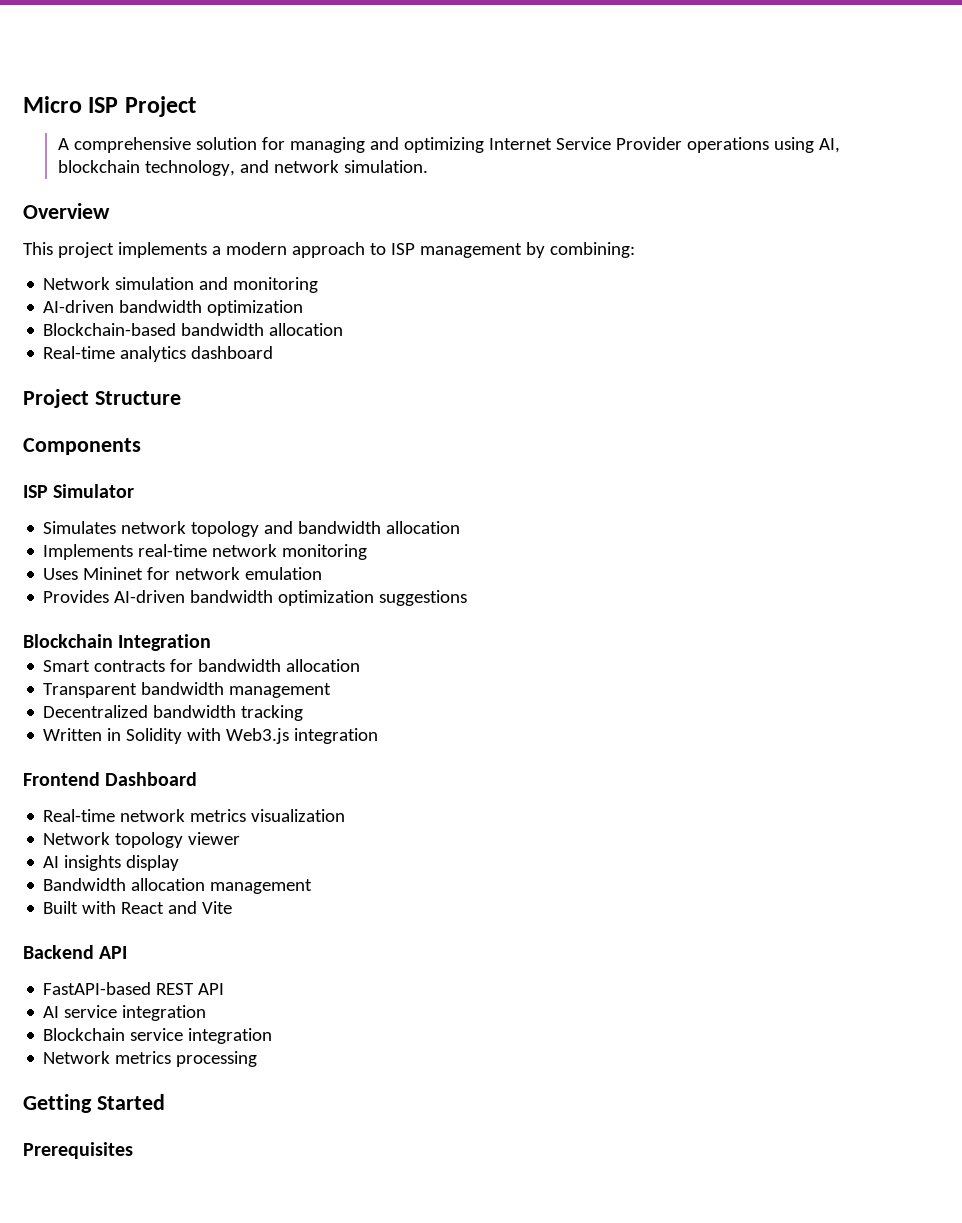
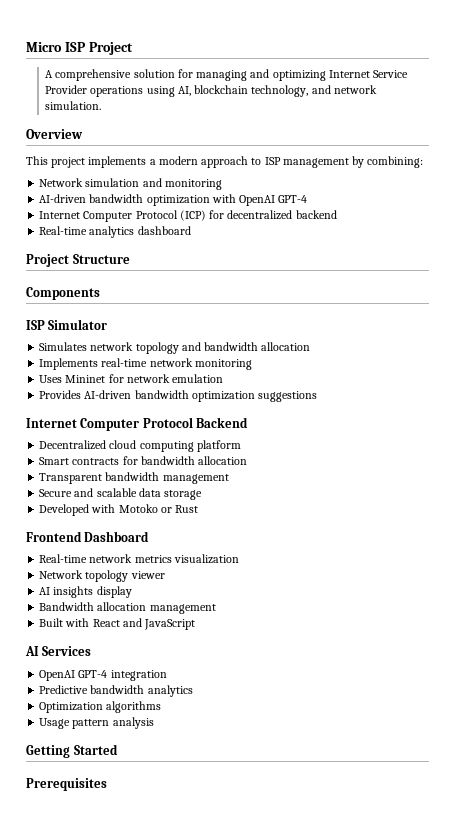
[43,323,344,336] // Blockchain-based bandwidth allocation -> [211,194,308,206] [39,210,337,222] with OpenAI GPT-4 // Internet Computer Protocol (ICP) for decentralized backend
[23,634,212,651] Blockchain Integration -> [26,417,249,431] [39,440,241,452] Internet Computer Protocol Backend // Decentralized cloud computing platform
[43,705,304,721] [43,728,379,744] Decentralized bandwidth tracking // Written in Solidity with Web3.js integration -> [39,488,203,500] [39,504,199,516] Secure and scalable data storage // Developed with Motoko or Rust
[202,901,233,914] [23,945,128,959] [43,982,225,995] [43,1005,207,1021] [43,1028,273,1044] [43,1051,258,1067] Vite // Backend API // FastAPI-based REST API // AI service integration // Blockchain service integration // Network metrics processing -> [144,619,196,630] [25,646,92,656] [39,670,167,681] [39,685,193,697] [39,701,162,713] [39,717,154,729] JavaScript // AI Services // OpenAI GPT-4 integration // Predictive bandwidth analytics // Optimization algorithms // Usage pattern analysis

